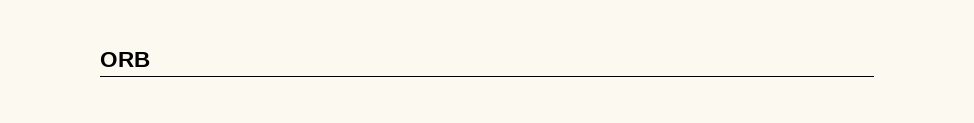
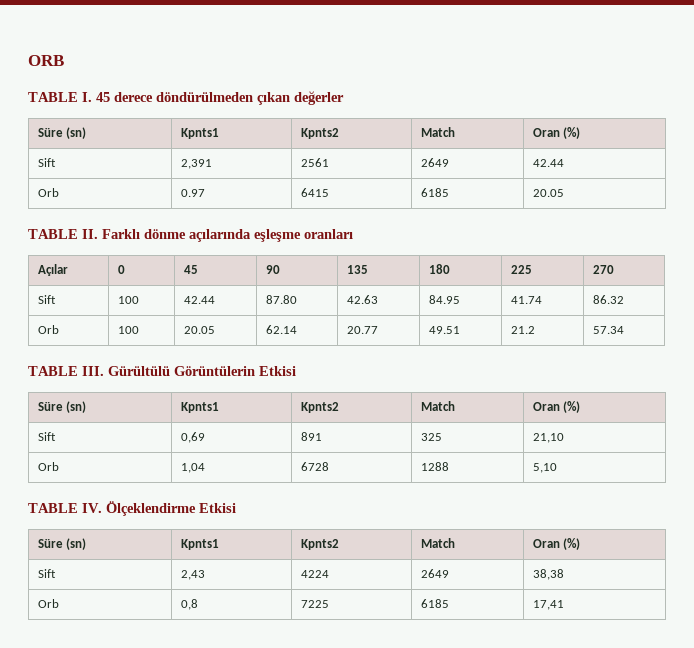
(150, 59) none -> [28,91,344,105] [37,127,87,139] [180,128,219,139] [300,128,339,139] [420,127,455,137] [532,127,581,139] [37,158,56,167] [180,159,212,169] [300,158,329,167] [420,158,449,167] [532,159,564,167] [37,188,59,197] [180,189,205,197] [300,188,329,197] [420,188,449,197] [532,189,564,197] [28,229,353,242] [37,264,68,276] [117,265,125,274] [183,265,198,274] [265,265,280,274] [346,265,368,274] [428,264,450,274] [510,265,532,274] [592,265,614,274] [37,295,56,304] [117,296,139,304] [183,296,215,304] [265,295,297,304] [346,295,378,304] [428,295,460,304] [510,296,542,304] [592,295,624,304] [37,325,59,334] [117,326,139,334] [183,326,215,334] [265,325,297,334] [346,326,378,334] [428,326,460,334] [510,326,535,334] [592,326,624,334] [28,366,296,376] [37,401,87,413] [180,402,219,413] [300,402,339,413] [420,401,455,411] [532,401,581,413] [37,432,56,441] [180,432,205,443] [300,432,322,441] [420,433,442,441] [532,433,564,443] [37,462,59,471] [180,463,205,473] [300,462,329,471] [420,462,449,471] [532,463,557,473] [28,501,236,516] [37,538,87,550] [180,539,219,550] [300,539,339,550] [420,538,455,548] [532,538,581,550] [37,569,56,578] [180,570,205,580] [300,570,329,578] [420,569,449,578] [532,569,564,580] [37,599,59,608] [180,599,198,610] [300,600,329,608] [420,599,449,608] [532,600,564,610] // TABLE I. 45 derece döndürülmeden çıkan değerler // Süre (sn) | Kpnts1 | Kpnts2 | Match | Oran (%) // Sift | 2,391 | 2561 | 2649 | 42.44 // Orb | 0.97 | 6415 | 6185 | 20.05 // TABLE II. Farklı dönme açılarında eşleşme oranları // Açılar | 0 | 45 | 90 | 135 | 180 | 225 | 270 // Sift | 100 | 42.44 | 87.80 | 42.63 | 84.95 | 41.74 | 86.32 // Orb | 100 | 20.05 | 62.14 | 20.77 | 49.51 | 21.2 | 57.34 // TABLE III. Gürültülü Görüntülerin Etkisi // Süre (sn) | Kpnts1 | Kpnts2 | Match | Oran (%) // Sift | 0,69 | 891 | 325 | 21,10 // Orb | 1,04 | 6728 | 1288 | 5,10 // TABLE IV. Ölçeklendirme Etkisi // Süre (sn) | Kpnts1 | Kpnts2 | Match | Oran (%) // Sift | 2,43 | 4224 | 2649 | 38,38 // Orb | 0,8 | 7225 | 6185 | 17,41

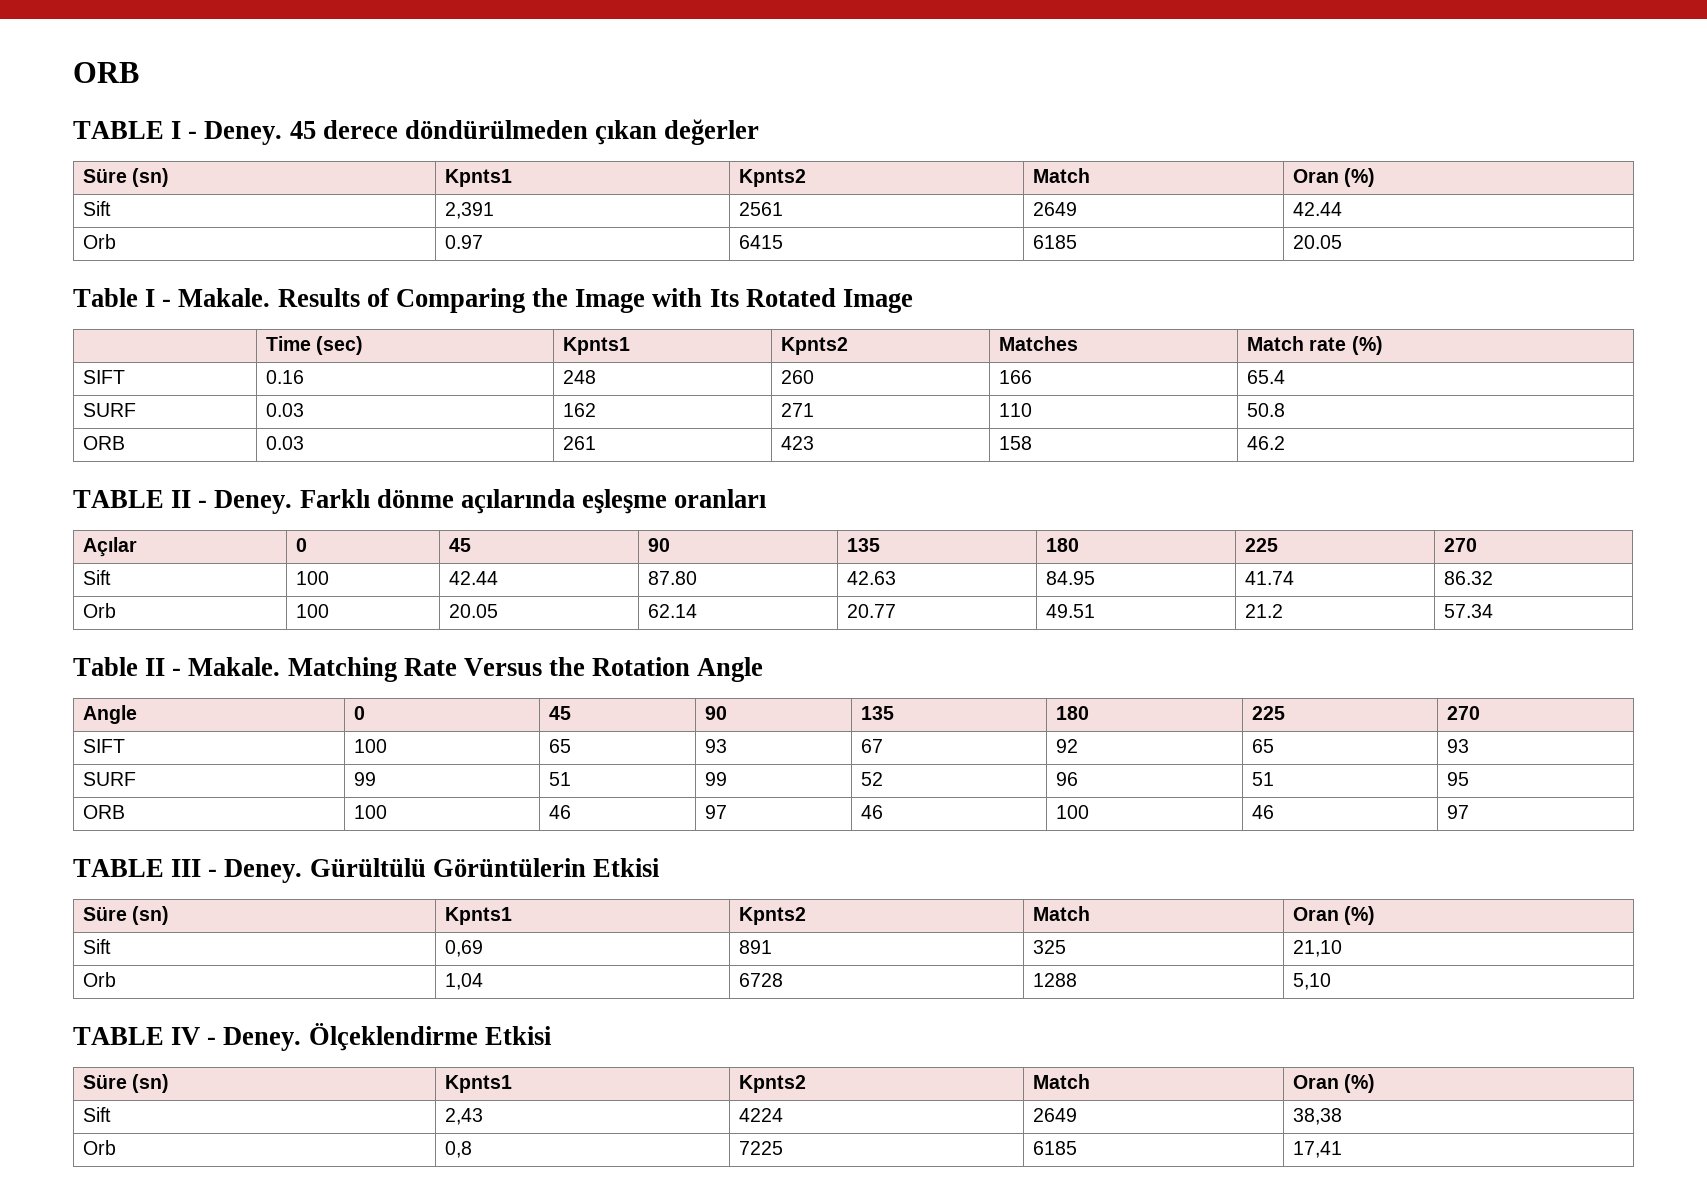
[82,92,92,102] I. -> [171,121,283,145] I - Deney.
[28,229,98,239] TABLE II. -> [73,288,913,313] [266,336,364,355] [563,337,631,355] [781,337,849,355] [999,336,1079,351] [1247,336,1383,355] [83,370,126,384] [266,370,305,384] [563,370,597,384] [781,370,815,384] [999,370,1033,384] [1247,370,1286,384] [83,403,137,417] [266,403,305,417] [563,403,597,417] [781,403,815,417] [999,403,1033,417] [1247,403,1286,417] [83,436,126,450] [266,436,305,450] [563,436,597,450] [781,436,815,450] [999,436,1033,450] [1247,436,1286,450] [73,490,293,514] Table I - Makale. Results of Comparing the Image with Its Rotated Image // | Time (sec) | Kpnts1 | Kpnts2 | Matches | Match rate (%) // SIFT | 0.16 | 248 | 260 | 166 | 65.4 // SURF | 0.03 | 162 | 271 | 110 | 50.8 // ORB | 0.03 | 261 | 423 | 158 | 46.2 // TABLE II - Deney.
[28,366,104,376] TABLE III. -> [73,657,764,682] [83,705,138,724] [354,706,366,720] [549,706,572,720] [705,706,728,720] [861,706,895,720] [1056,706,1090,720] [1252,706,1286,720] [1447,706,1481,720] [83,739,126,753] [354,739,388,753] [549,739,572,753] [705,739,728,753] [861,739,884,753] [1056,739,1079,753] [1252,739,1275,753] [1447,739,1470,753] [83,772,137,786] [354,772,377,786] [549,772,572,786] [705,772,728,786] [861,772,884,786] [1056,772,1079,786] [1252,772,1275,786] [1447,772,1470,786] [83,805,126,819] [354,805,388,819] [549,805,572,819] [705,805,728,819] [861,805,884,819] [1056,805,1090,819] [1252,805,1275,819] [1447,805,1470,819] [73,859,303,883] Table II - Makale. Matching Rate Versus the Rotation Angle // Angle | 0 | 45 | 90 | 135 | 180 | 225 | 270 // SIFT | 100 | 65 | 93 | 67 | 92 | 65 | 93 // SURF | 99 | 51 | 99 | 52 | 96 | 51 | 95 // ORB | 100 | 46 | 97 | 46 | 100 | 46 | 97 // TABLE III - Deney.
[82,503,102,513] IV. -> [171,1027,302,1051] IV - Deney.

